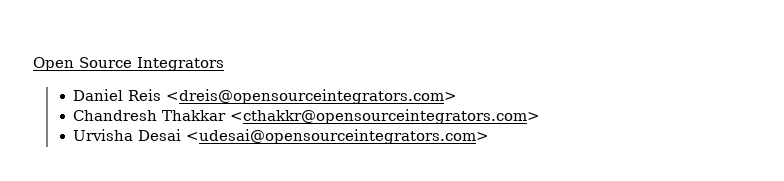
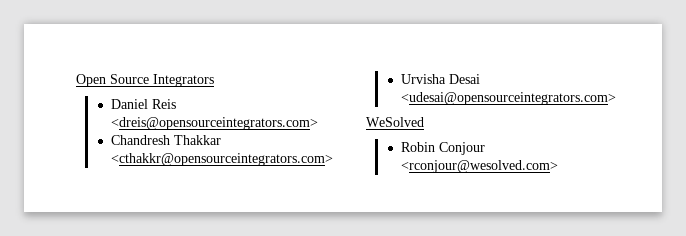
(490, 136) none -> [366,117,424,127] [400,142,485,155] [400,160,558,173] // WeSolved // Robin Conjour <rconjour@wesolved.com>

